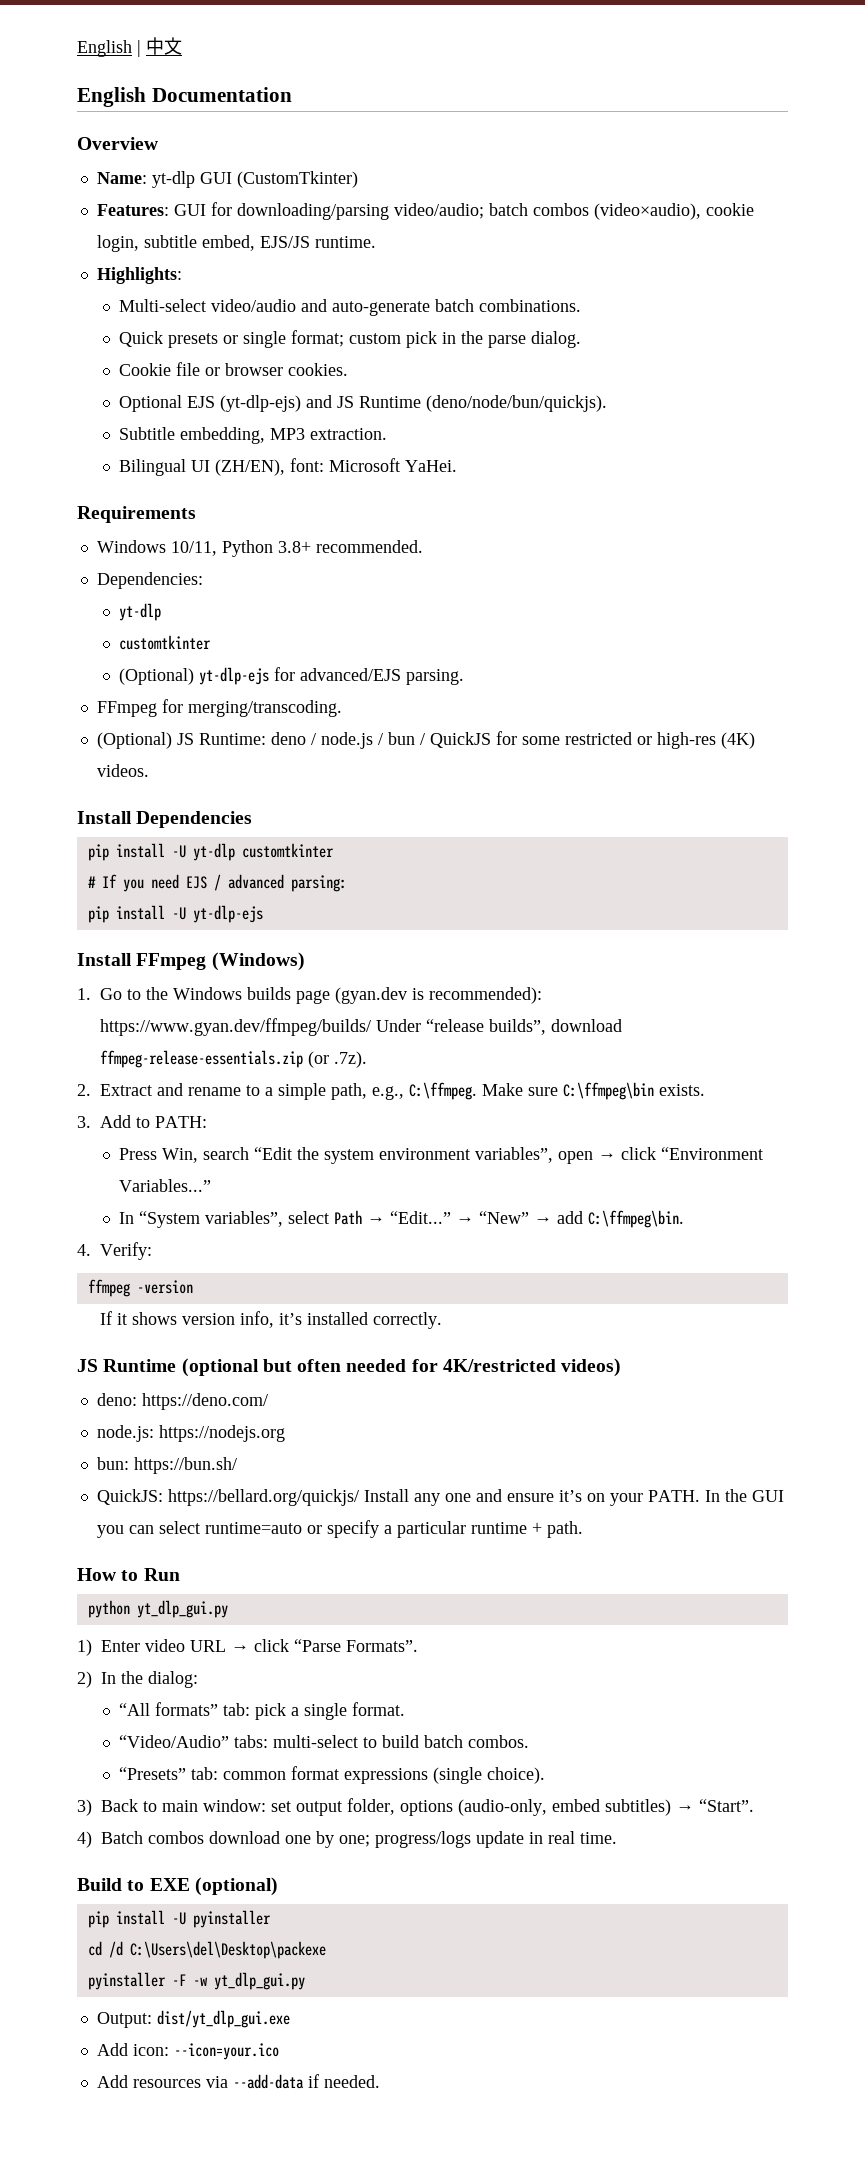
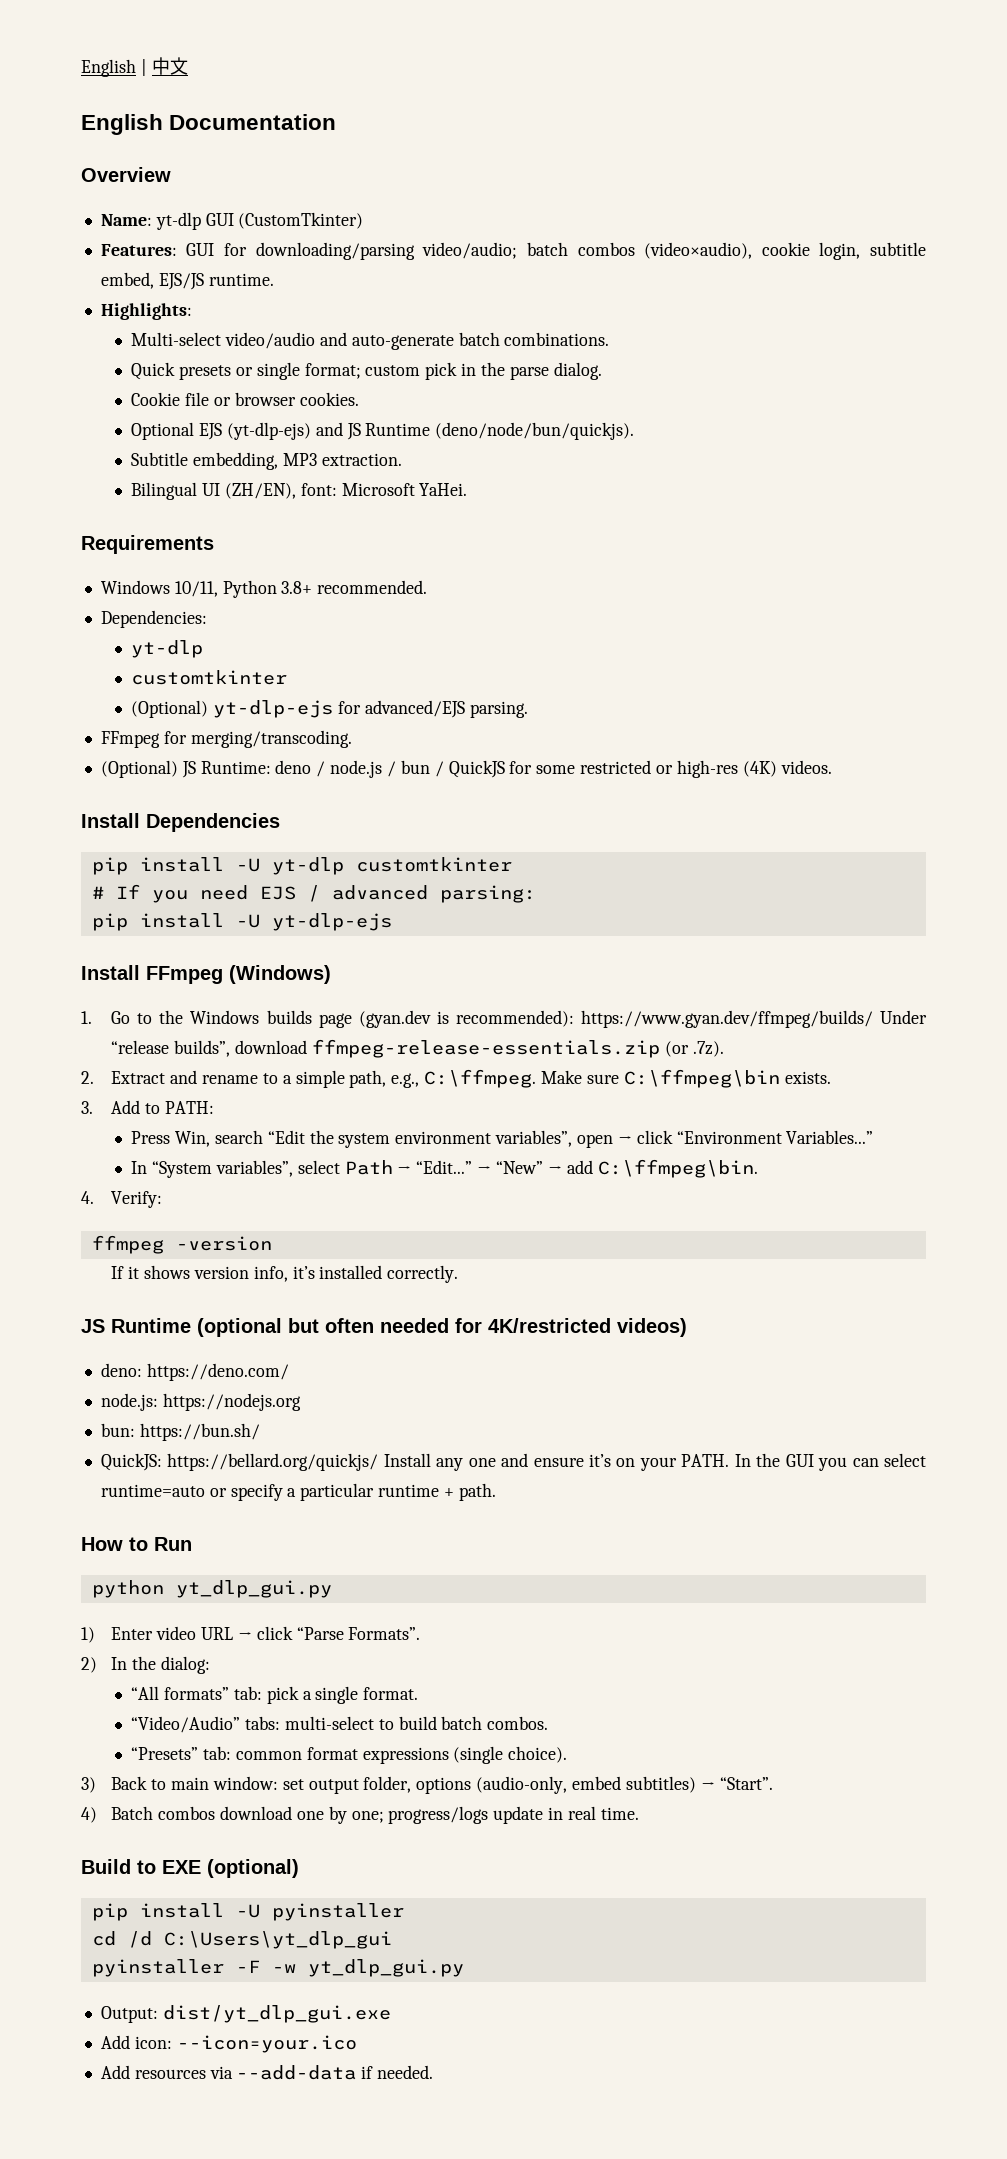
[129,1941,326,1959] C:\Users\del\Desktop\packexe -> [163,1931,392,1949] C:\Users\yt_dlp_gui

